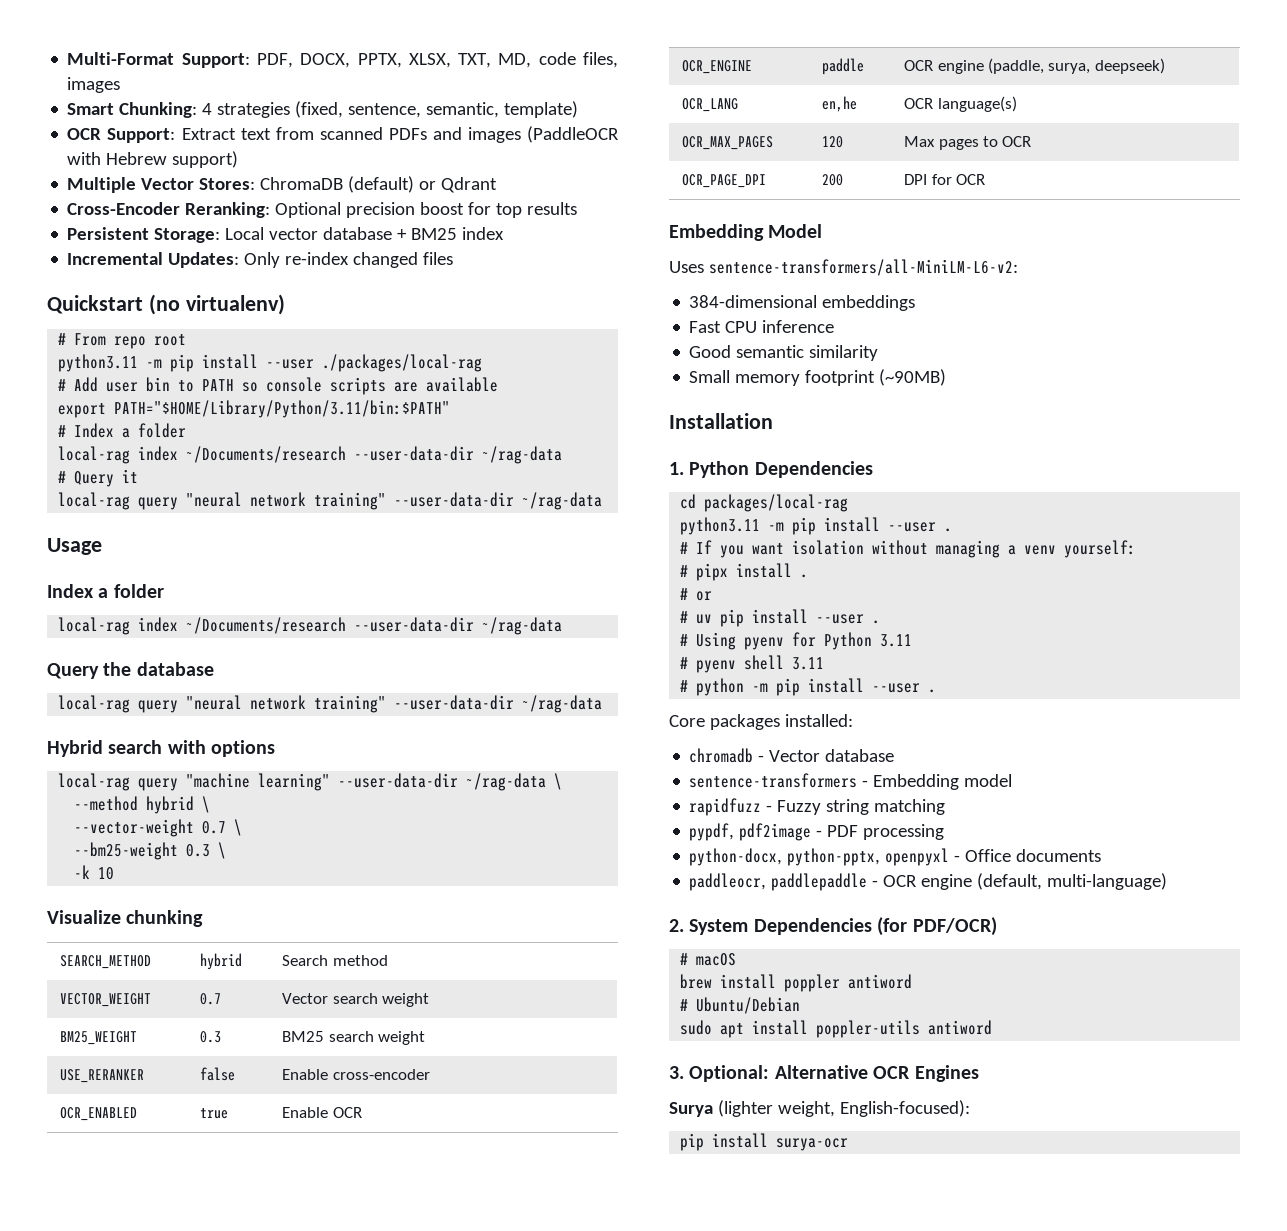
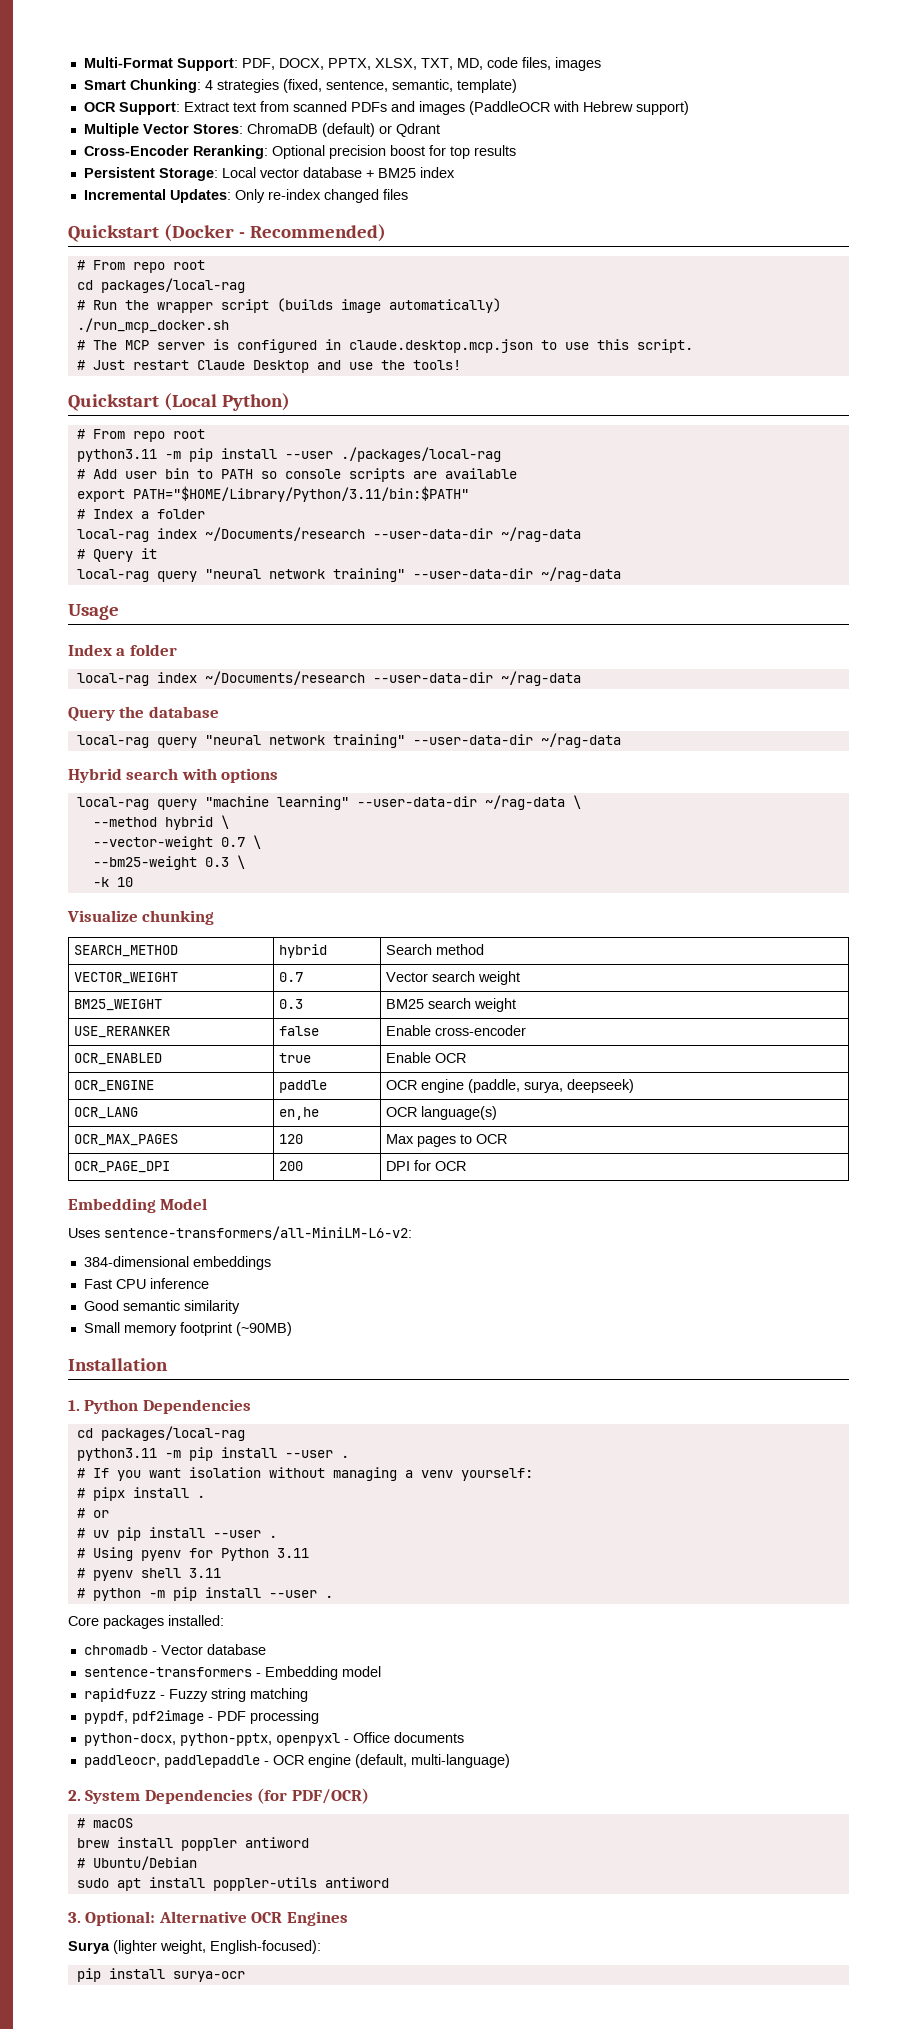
[148,294,285,315] (no virtualenv) -> [163,224,386,242] [76,260,205,273] [76,278,245,293] [76,298,501,313] [76,318,229,333] [76,339,693,353] [76,360,461,373] [68,393,290,411] (Docker - Recommended) // # From repo root // cd packages/local-rag // # Run the wrapper script (builds image automatically) // ./run_mcp_docker.sh // # The MCP server is configured in claude.desktop.mcp.json to use this script. // # Just restart Claude Desktop and use the tools! // Quickstart (Local Python)

